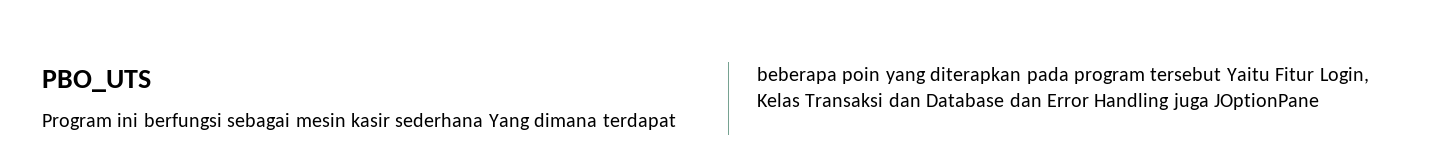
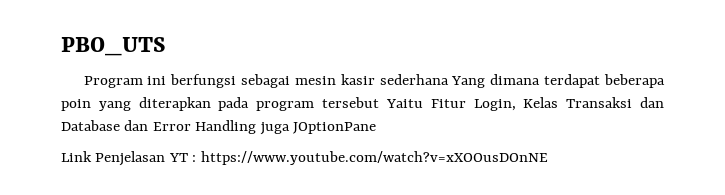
(1320, 101) none -> [61,151,548,166] // Link Penjelasan YT : https://www.youtube.com/watch?v=xXOOusDOnNE

